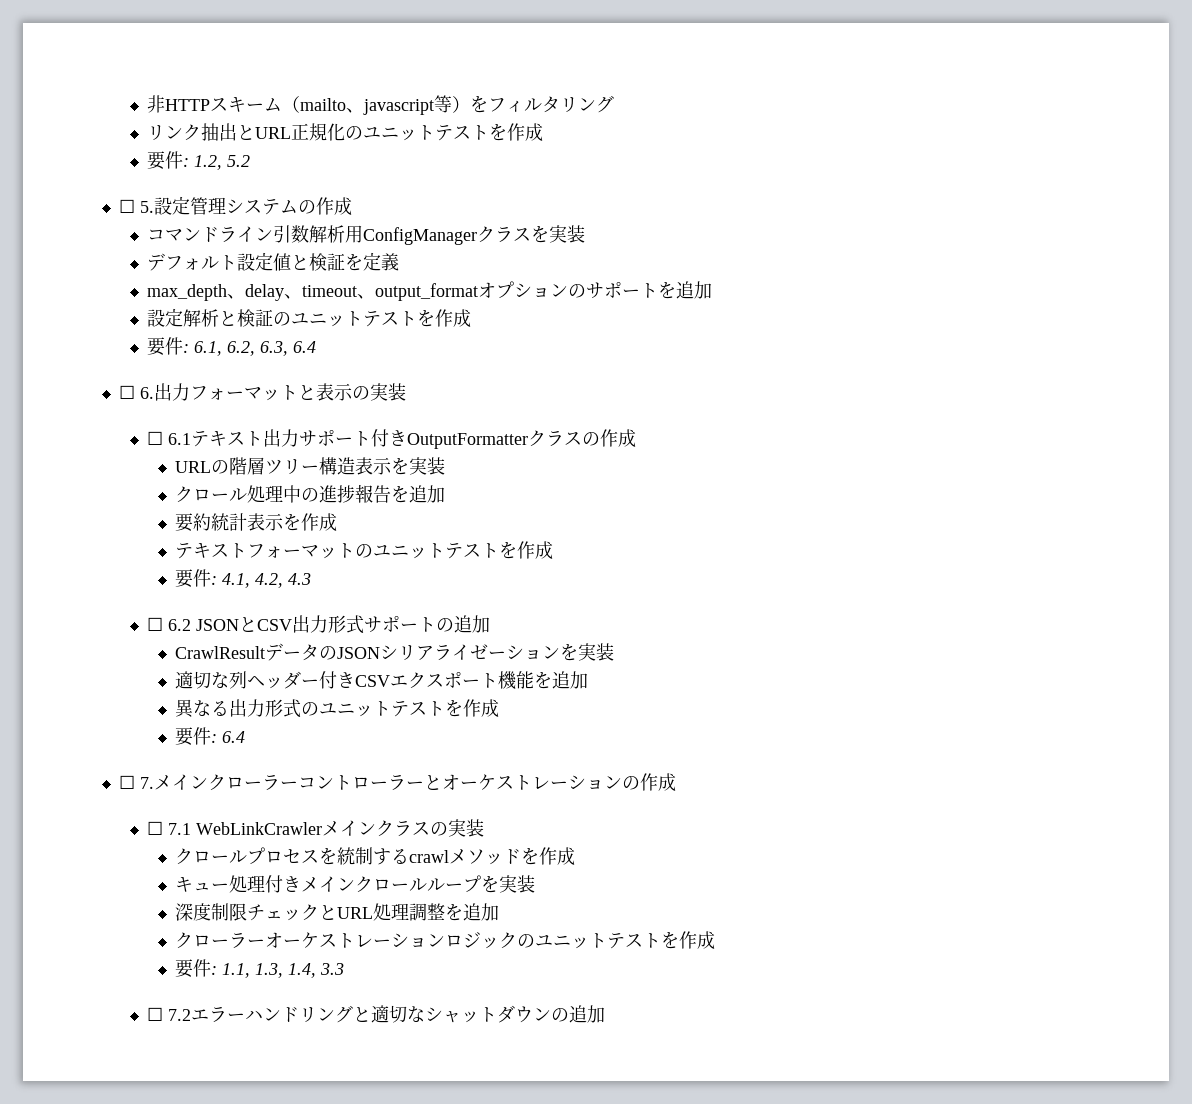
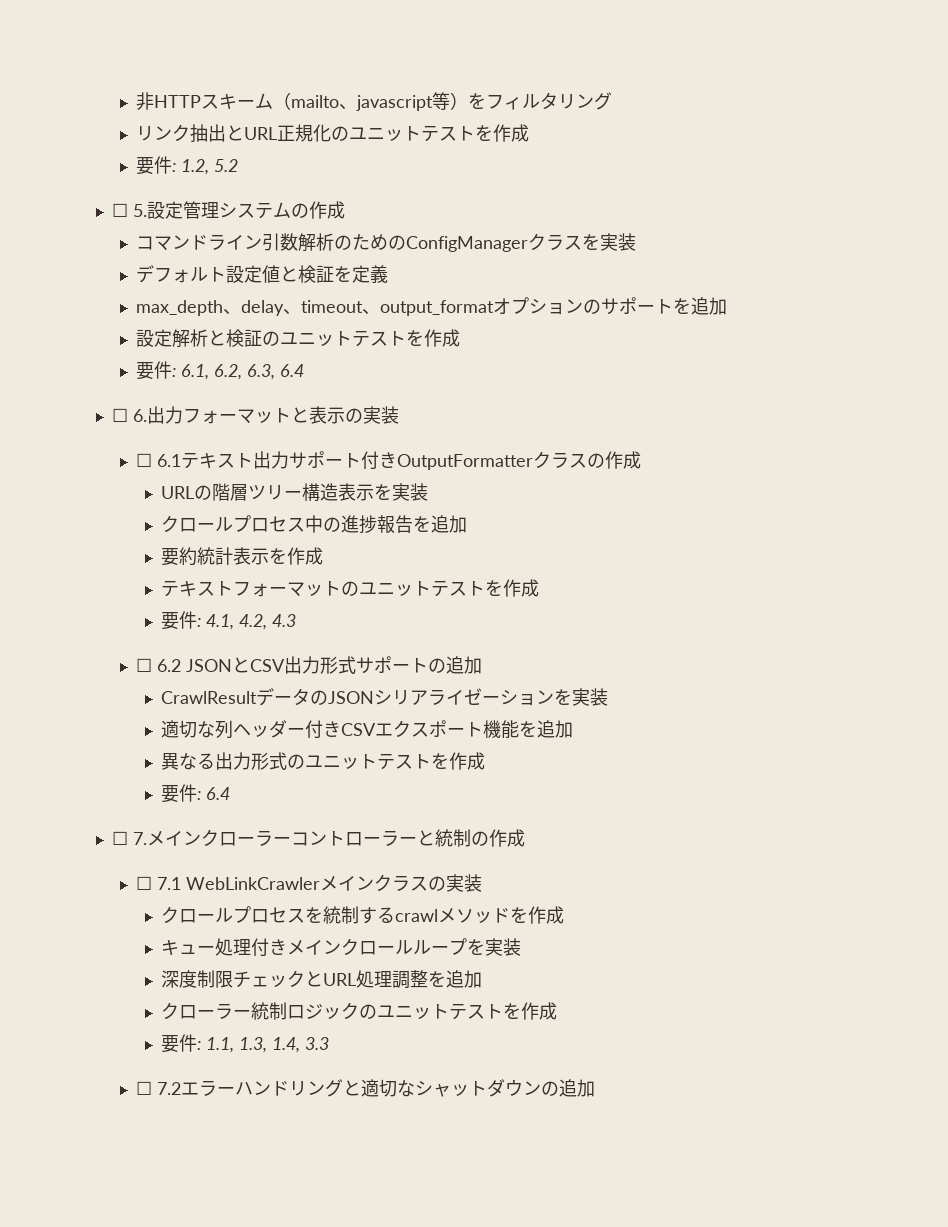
[345,225,364,243] 用 -> [334,234,407,250] のための
[247,485,284,503] 処理 -> [232,515,305,532] プロセス
[441,774,622,790] オーケストレーション -> [434,829,471,847] 統制
[265,932,446,948] オーケストレーション -> [250,1002,287,1020] 統制

